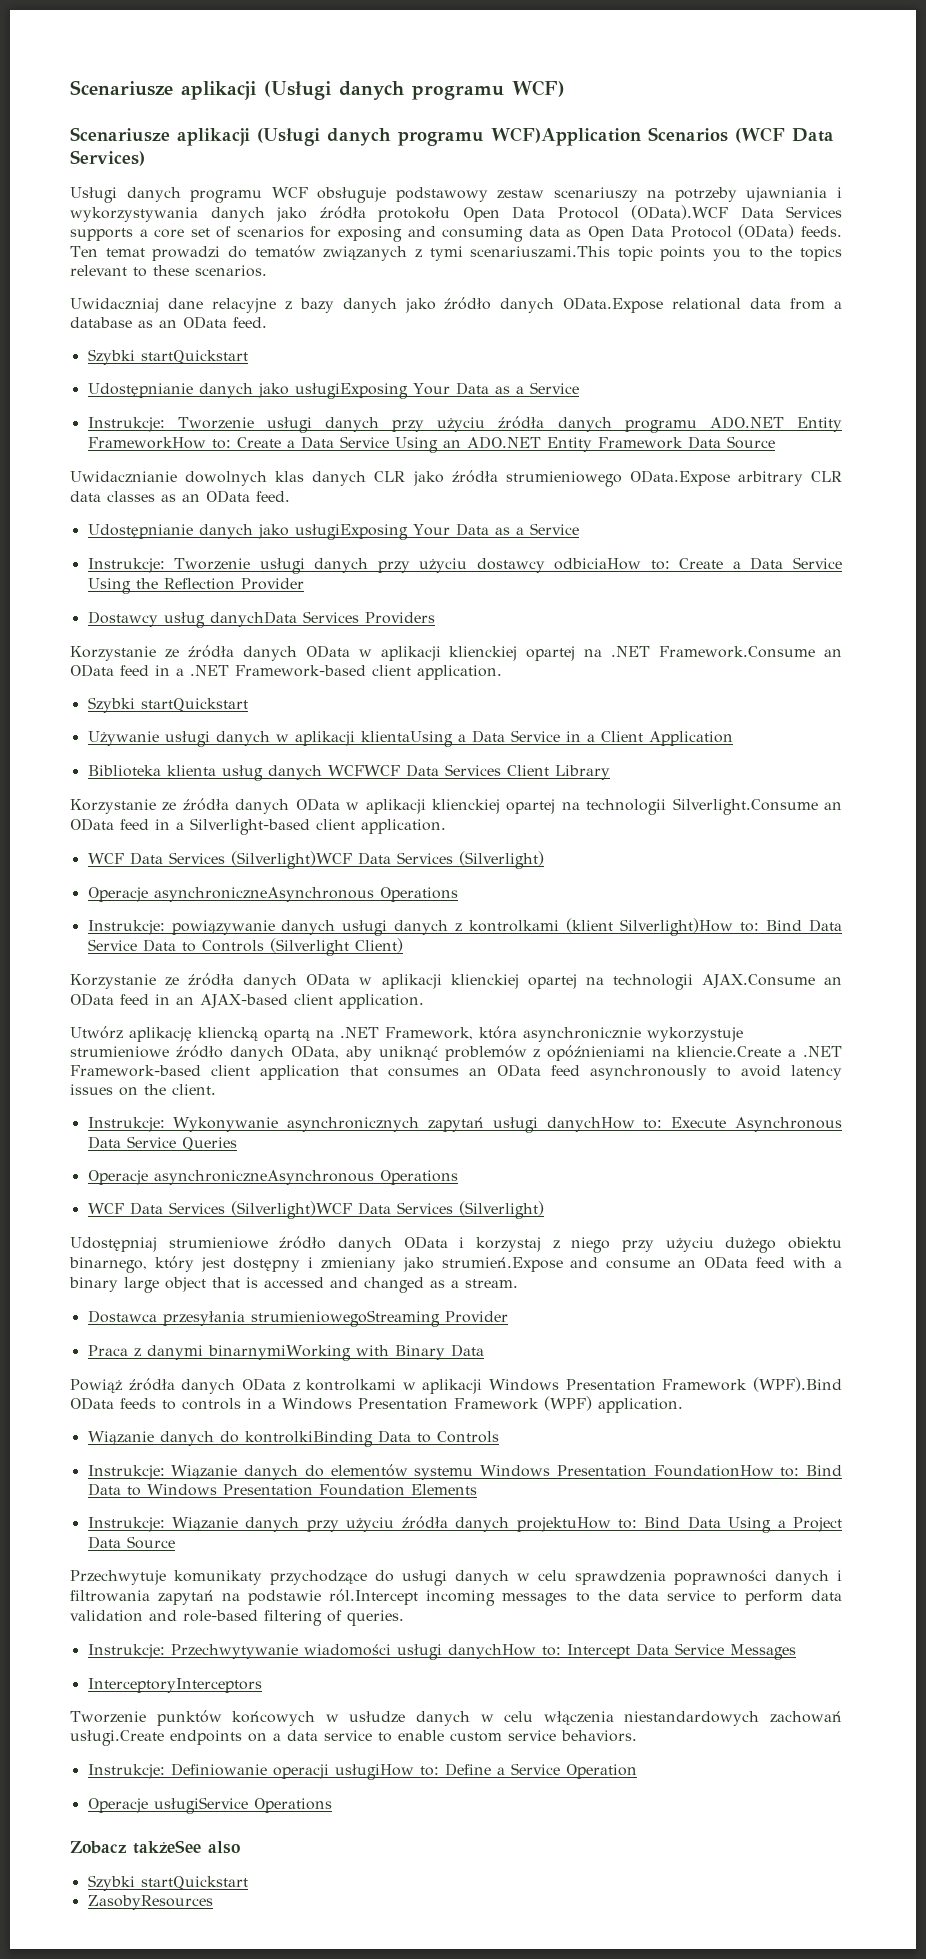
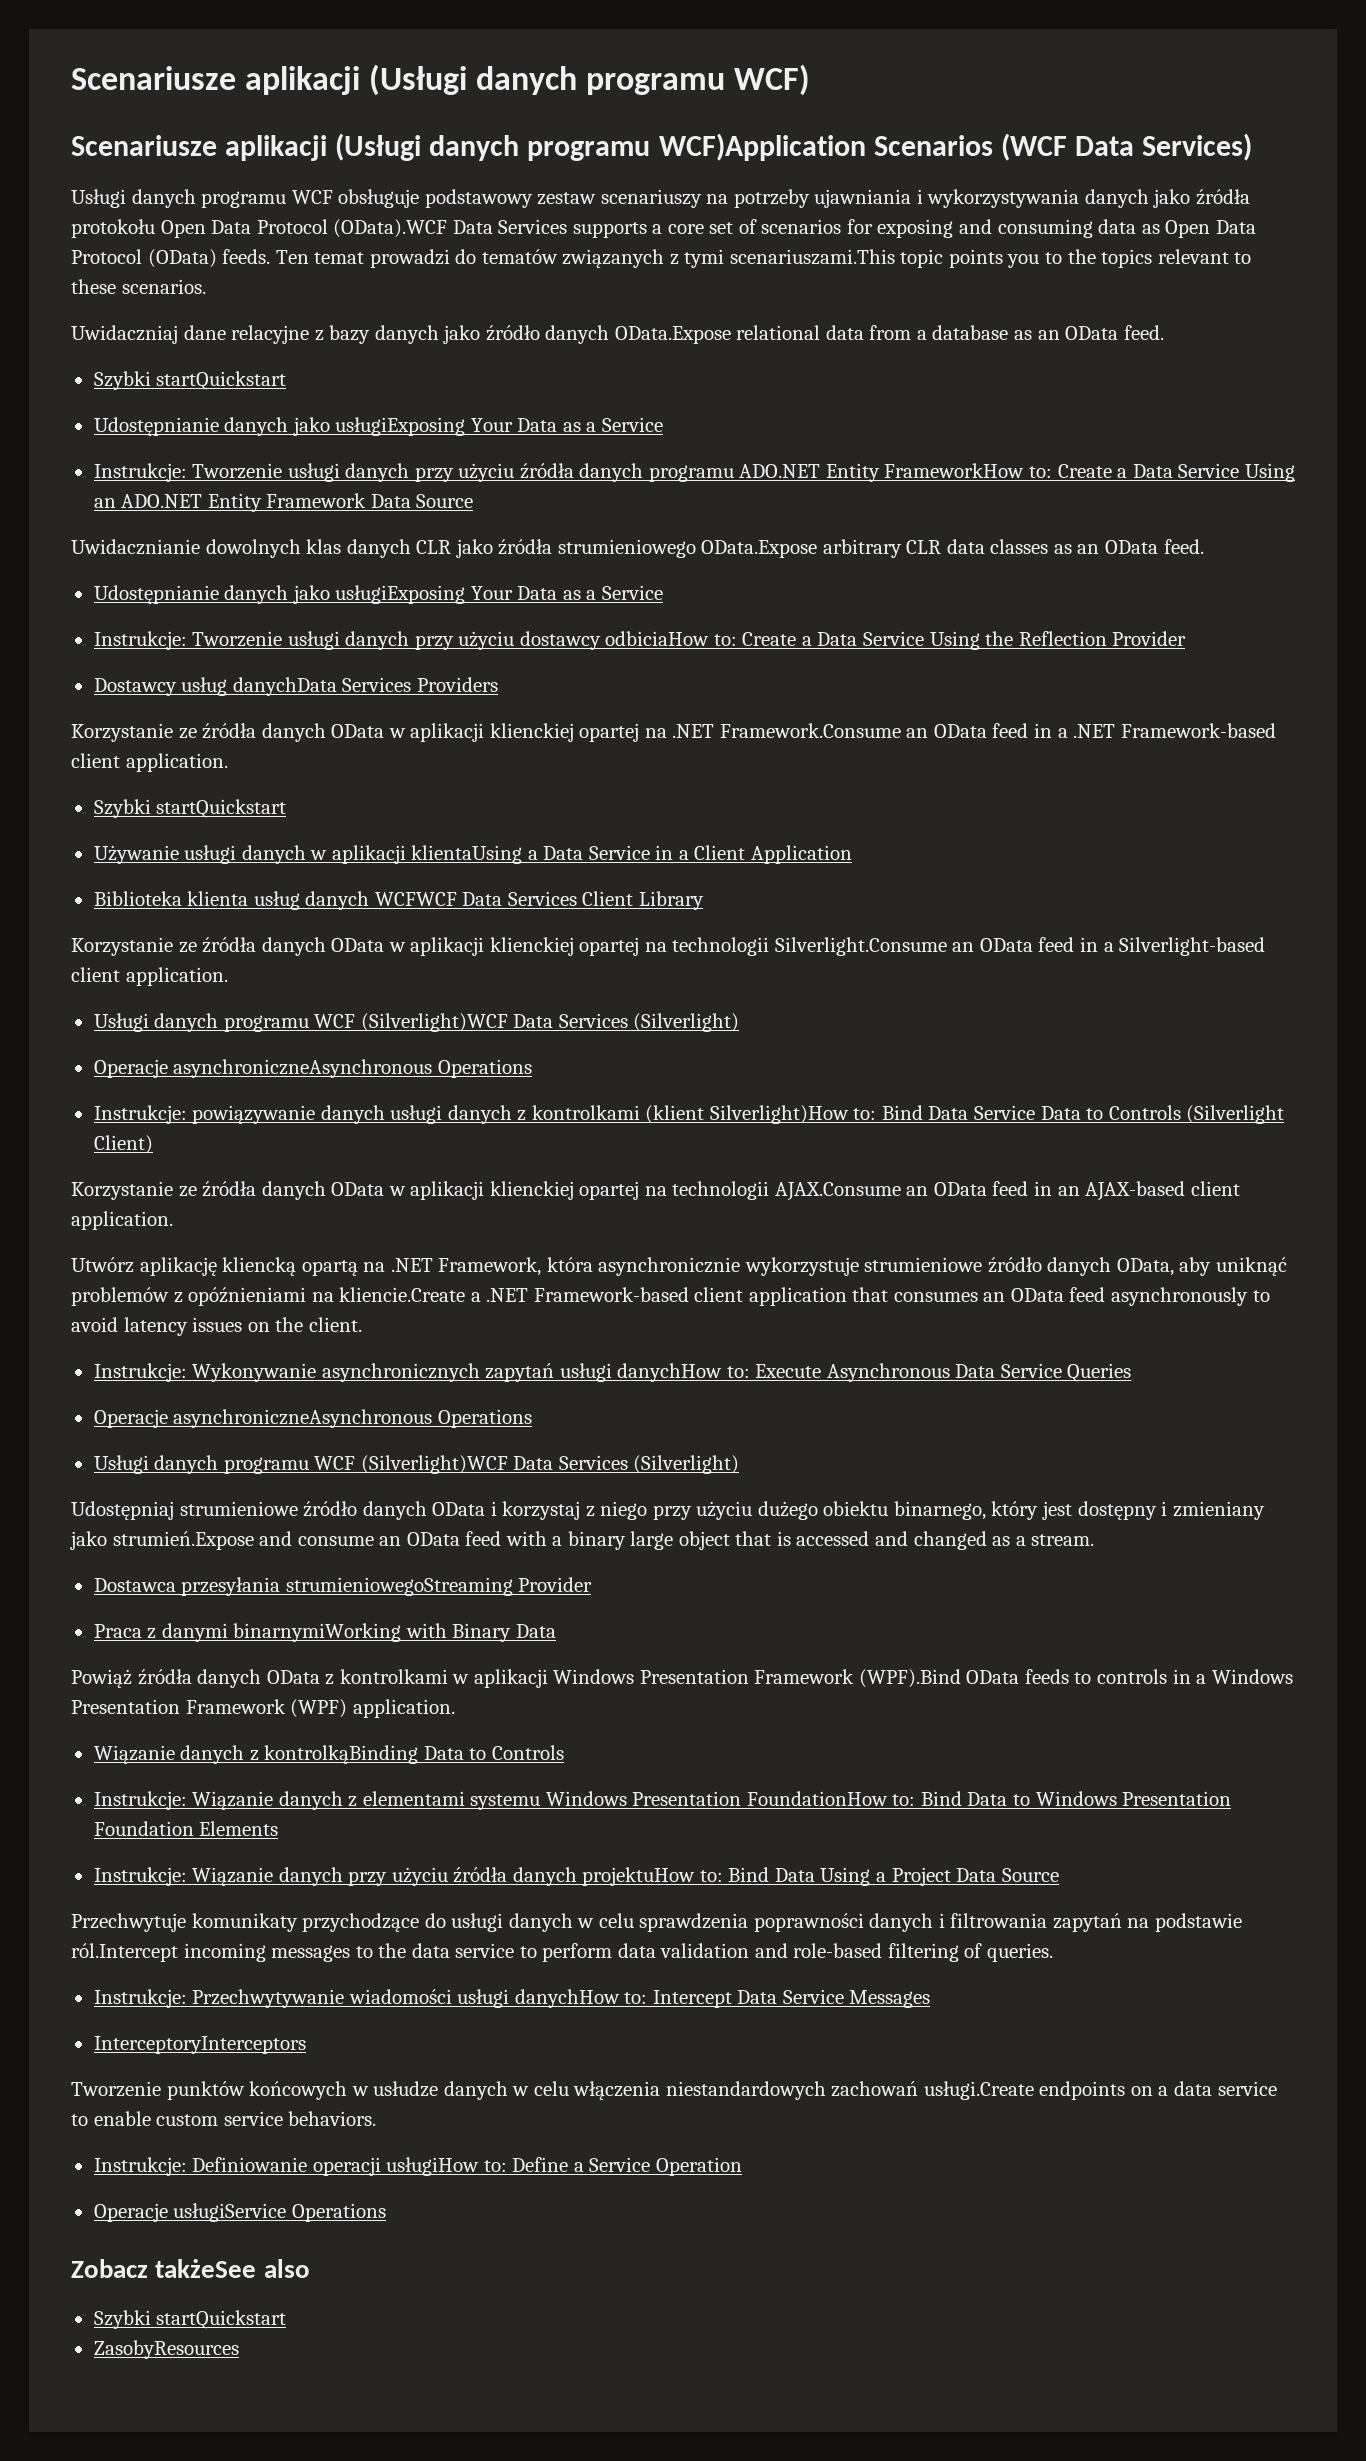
[87,852,225,865] WCF Data Services -> [93,1013,356,1032] Usługi danych programu WCF
[87,1202,225,1215] WCF Data Services -> [93,1455,356,1474] Usługi danych programu WCF
[219,1431,373,1447] do kontrolkiBinding -> [249,1745,419,1764] z kontrolkąBinding
[304,1464,408,1477] do elementów -> [348,1791,465,1807] z elementami

